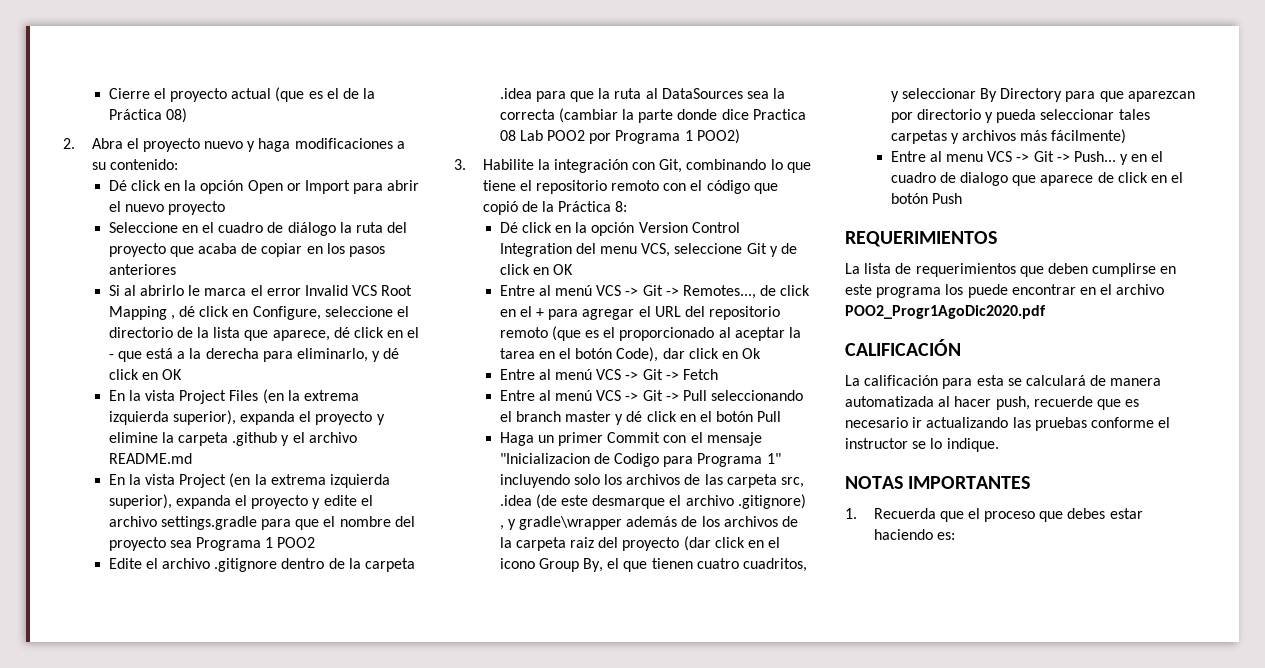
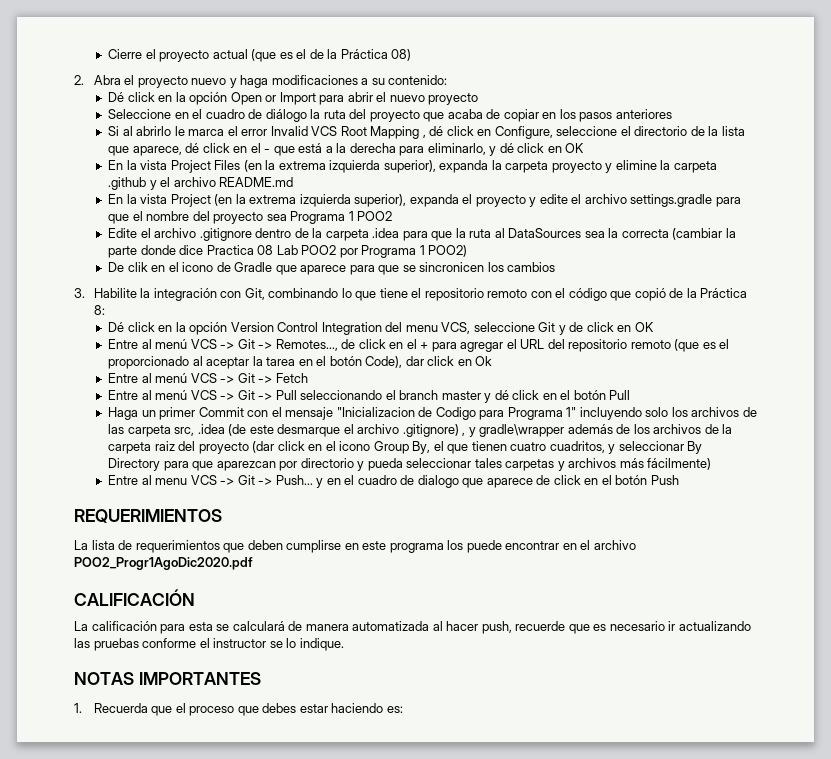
[299,411,312,422] el -> [491,160,549,173] la carpeta
(740, 136) none -> [108,262,556,275] // De clik en el icono de Gradle que aparece para que se sincronicen los cambios

